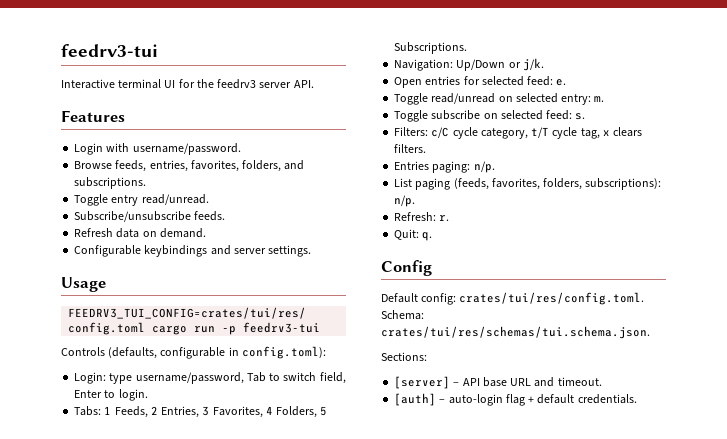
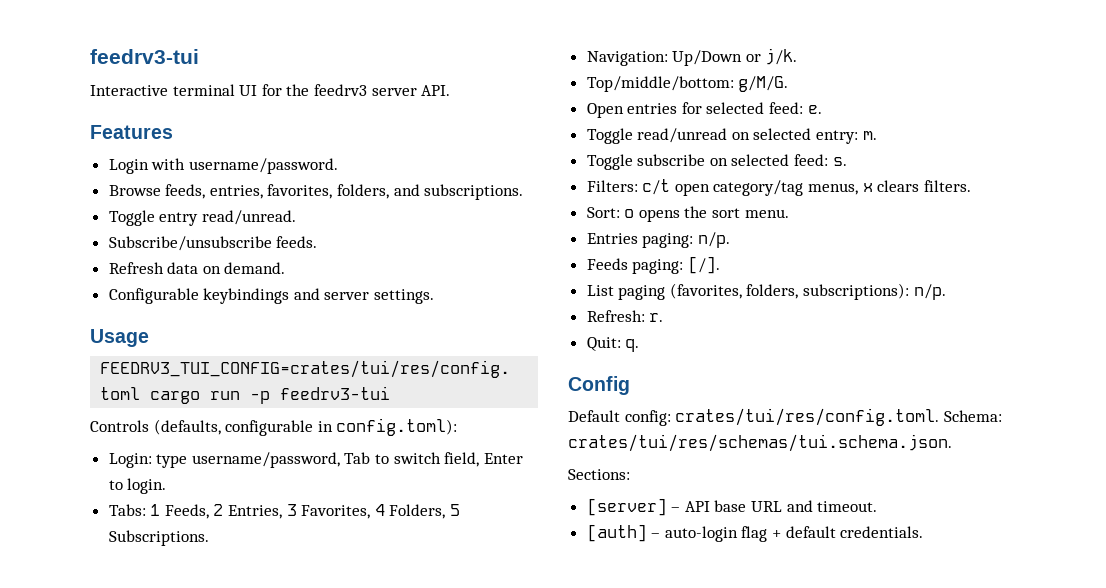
(544, 64) none -> [586,76,789,92] // Top/middle/bottom: g/M/G.
[431,127,643,139] [394,144,427,153] c/C cycle category, t/T cycle tag, x clears filters. -> [642,179,971,196] [586,206,789,222] c/t open category/tag menus, x clears filters. // Sort: o opens the sort menu.
(495, 167) none -> [586,256,720,274] // Feeds paging: [/].
[453,178,540,190] (feeds, favorites, -> [669,283,742,299] (favorites,

